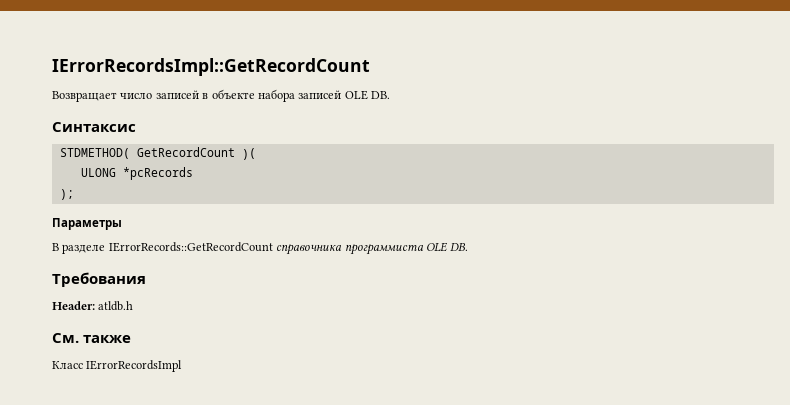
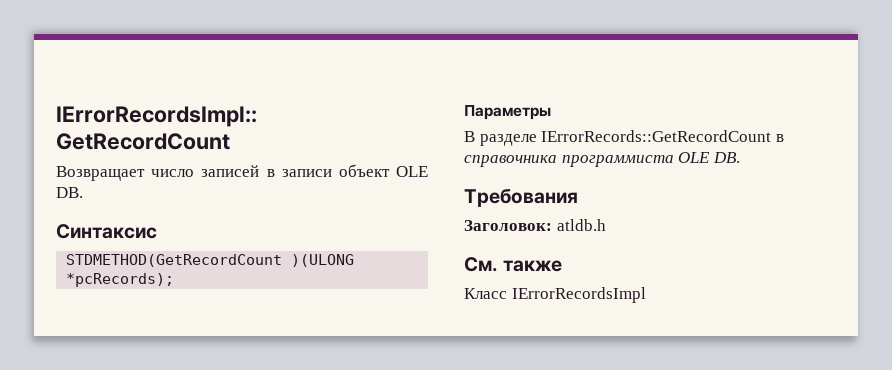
[211,89,342,102] объекте набора записей -> [281,164,390,177] записи объект
[59,147,256,160] [80,167,193,180] [59,189,74,200] STDMETHOD( GetRecordCount )( // ULONG *pcRecords // ); -> [66,254,355,267] [66,273,175,287] STDMETHOD(GetRecordCount )(ULONG *pcRecords);
(273, 247) none -> [775,134,784,142] в
[52,301,95,310] Header: -> [464,220,552,231] Заголовок:

